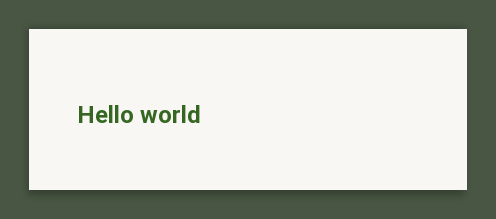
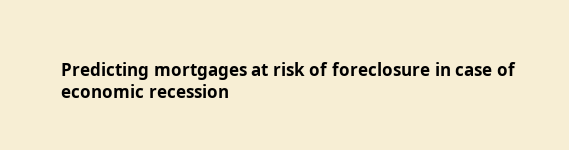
[77,105,202,123] Hello world -> [61,62,516,80] [61,84,229,98] Predicting mortgages at risk of foreclosure in case of economic recession

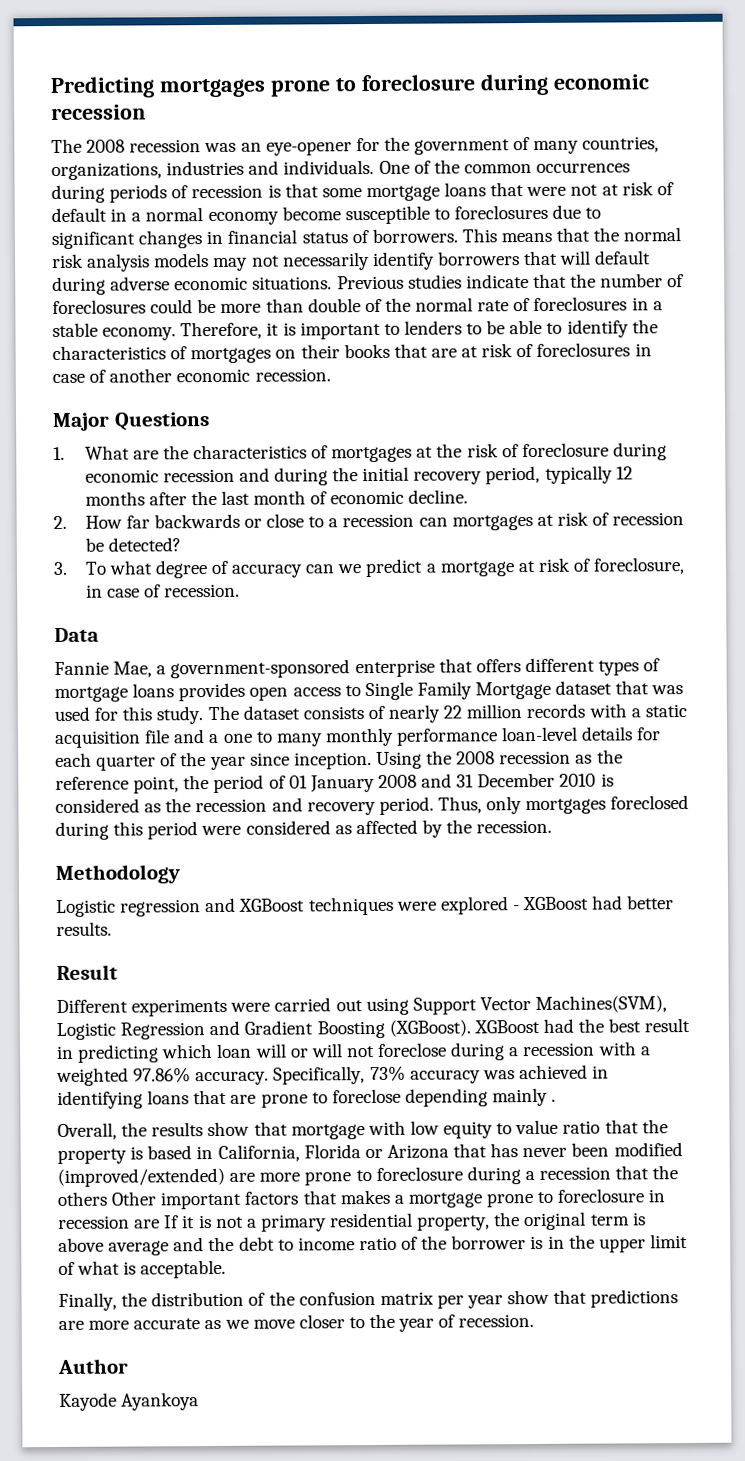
[251,62,516,76] [61,84,229,98] at risk of foreclosure in case of economic recession -> [269,73,649,97] [51,104,146,121] [51,136,660,156] [51,159,631,181] [51,181,674,204] [51,204,602,226] [51,227,682,250] [51,250,652,272] [52,273,685,296] [52,296,663,315] [52,319,658,341] [52,342,652,364] [52,368,331,384] [52,412,210,432] [53,442,667,463] [84,465,633,486] [84,489,469,506] [53,511,685,531] [84,537,181,552] [53,557,686,579] [85,583,240,598] [54,627,99,642] [54,657,661,679] [54,680,684,702] [54,703,687,725] [54,726,662,748] [55,749,623,771] [55,772,614,794] [55,795,690,816] [55,819,553,840] [55,864,180,884] [56,895,675,917] [56,921,112,936] [56,964,118,980] [56,995,668,1017] [56,1018,691,1040] [56,1041,651,1063] [56,1064,610,1086] [57,1087,557,1109] [57,1119,668,1140] [57,1142,683,1164] [57,1165,679,1187] [57,1188,666,1210] [58,1211,646,1232] [58,1234,688,1256] [58,1259,227,1279] [58,1289,679,1311] [58,1313,535,1332] [57,1358,129,1374] [59,1392,200,1411] prone to foreclosure during economic recession // The 2008 recession was an eye-opener for the government of many countries, organizations, industries and individuals. One of the common occurrences during periods of recession is that some mortgage loans that were not at risk of default in a normal economy become susceptible to foreclosures due to significant changes in financial status of borrowers. This means that the normal risk analysis models may not necessarily identify borrowers that will default during adverse economic situations. Previous studies indicate that the number of foreclosures could be more than double of the normal rate of foreclosures in a stable economy. Therefore, it is important to lenders to be able to identify the characteristics of mortgages on their books that are at risk of foreclosures in case of another economic recession. // Major Questions // 1. What are the characteristics of mortgages at the risk of foreclosure during economic recession and during the initial recovery period, typically 12 months after the last month of economic decline. // 2. How far backwards or close to a recession can mortgages at risk of recession be detected? // 3. To what degree of accuracy can we predict a mortgage at risk of foreclosure, in case of recession. // Data // Fannie Mae, a government-sponsored enterprise that offers different types of mortgage loans provides open access to Single Family Mortgage dataset that was used for this study. The dataset consists of nearly 22 million records with a static acquisition file and a one to many monthly performance loan-level details for each quarter of the year since inception. Using the 2008 recession as the reference point, the period of 01 January 2008 and 31 December 2010 is considered as the recession and recovery period. Thus, only mortgages foreclosed during this period were considered as affected by the recession. // Methodology // Logistic regression and XGBoost techniques were explored - XGBoost had better results. // Result // Different experiments were carried out using Support Vector Machines(SVM), Logistic Regression and Gradient Boosting (XGBoost). XGBoost had the best result in predicting which loan will or will not foreclose during a recession with a weighted 97.86% accuracy. Specifically, 73% accuracy was achieved in identifying loans that are prone to foreclose depending mainly . // Overall, the results show that mortgage with low equity to value ratio that the property is based in California, Florida or Arizona that has never been modified (improved/extended) are more prone to foreclosure during a recession that the others Other important factors that makes a mortgage prone to foreclosure in recession are If it is not a primary residential property, the original term is above average and the debt to income ratio of the borrower is in the upper limit of what is acceptable. // Finally, the distribution of the confusion matrix per year show that predictions are more accurate as we move closer to the year of recession. // Author // Kayode Ayankoya

